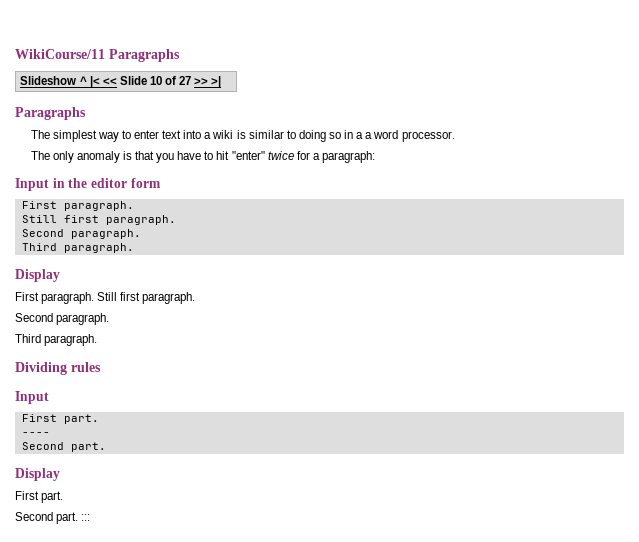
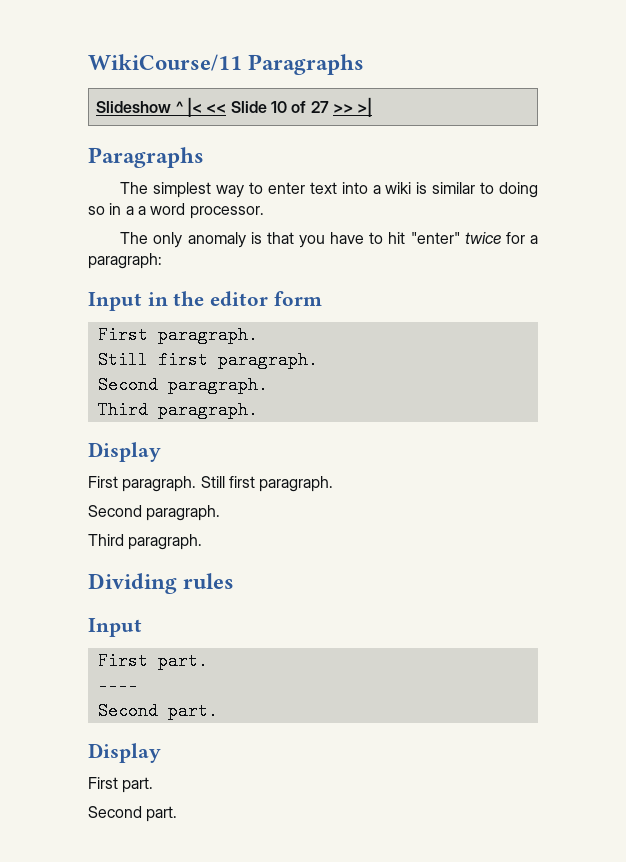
[81,514,91,521] ::: -> (178, 814) none

